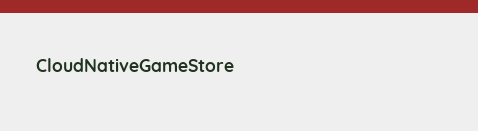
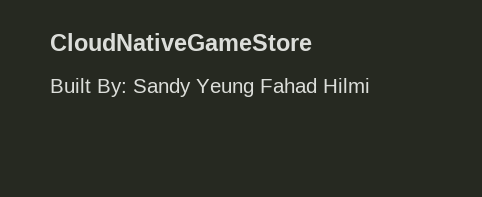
(234, 65) none -> [50,78,370,97] // Built By: Sandy Yeung Fahad Hilmi

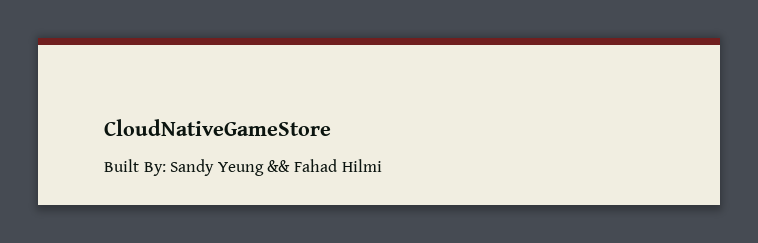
(254, 88) none -> [267,160,291,172] &&

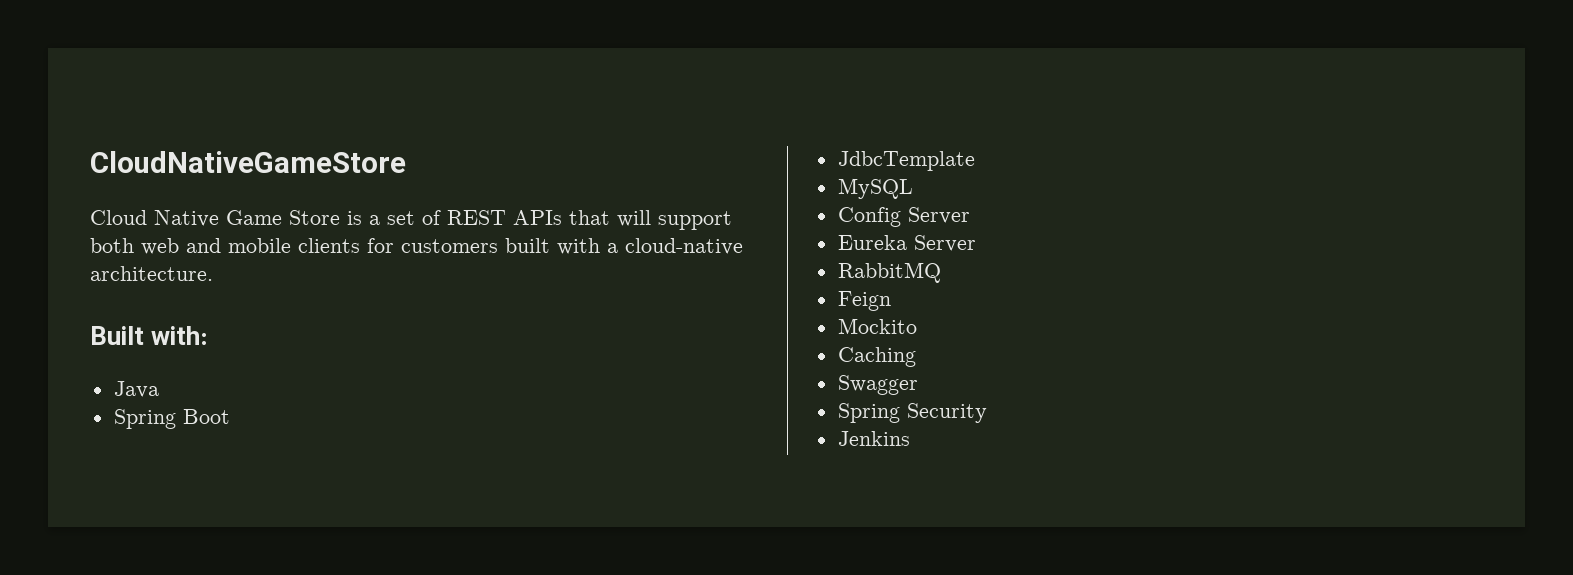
[104,159,382,176] Built By: Sandy Yeung && Fahad Hilmi -> [90,210,732,230] [90,238,743,255] [90,266,213,281] [90,326,209,345] [113,381,159,398] [113,409,230,429] [837,151,975,171] [837,178,913,199] [837,207,970,227] [837,235,976,252] [837,262,941,283] [837,291,891,311] [837,318,917,334] [837,347,916,367] [837,375,918,395] [837,403,987,423] [837,431,910,446] Cloud Native Game Store is a set of REST APIs that will support both web and mobile clients for customers built with a cloud-native architecture. // Built with: // Java // Spring Boot // JdbcTemplate // MySQL // Config Server // Eureka Server // RabbitMQ // Feign // Mockito // Caching // Swagger // Spring Security // Jenkins

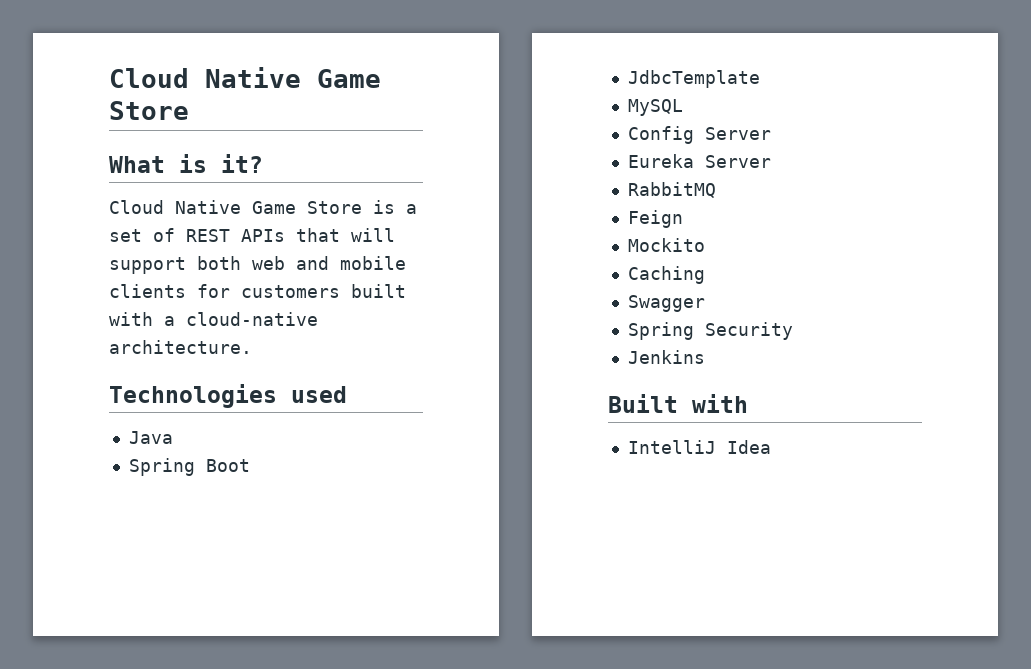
[90,151,406,173] CloudNativeGameStore -> [109,67,381,88] [109,101,189,120] [109,154,263,173] Cloud Native Game Store // What is it?
[90,326,209,345] Built with: -> [109,384,347,408] Technologies used
(910, 438) none -> [608,394,748,413] [627,440,771,454] // Built with // IntelliJ Idea

